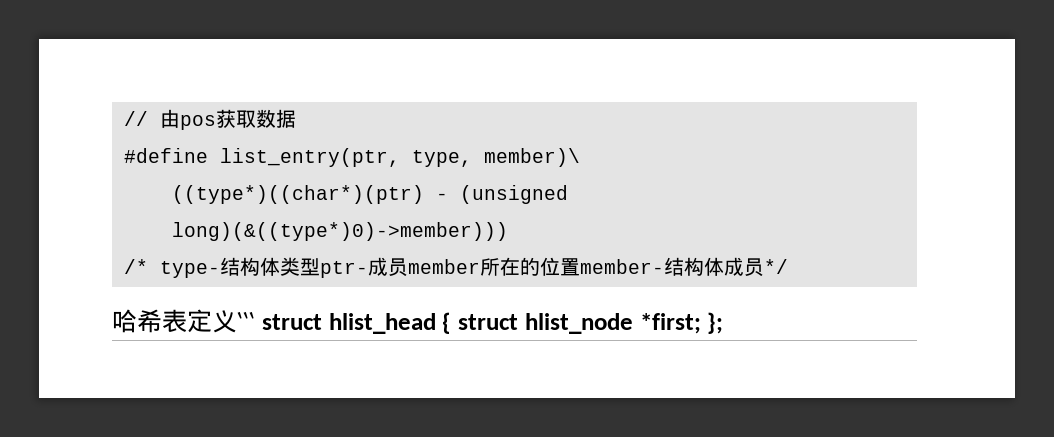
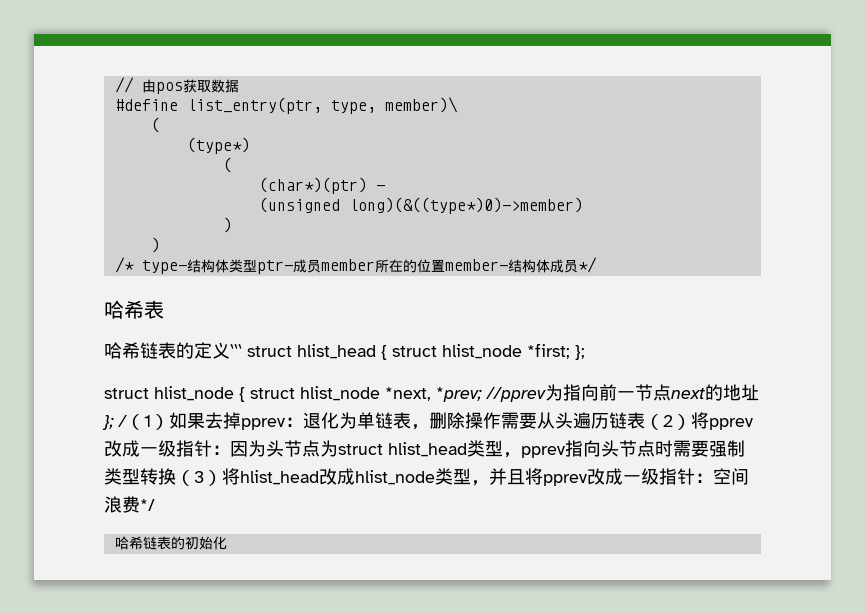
[172,185,568,204] [172,222,508,241] ((type*)((char*)(ptr) - (unsigned long)(&((type*)0)->member))) -> [150,117,160,133] [186,137,250,154] [222,157,232,173] [258,177,385,194] [258,197,583,214] [222,217,232,233] [150,237,160,253] ( // (type*) // ( // (char*)(ptr) - // (unsigned long)(&((type*)0)->member) // ) // )
(187, 321) none -> [104,342,194,359] // 哈希链表的
(724, 323) none -> [104,384,759,402] [102,412,753,430] [104,440,745,458] [104,468,749,486] [104,496,155,513] [114,536,227,550] // struct hlist_node { struct hlist_node *next, *prev; //pprev为指向前一节点next的地址}; /（1）如果去掉pprev：退化为单链表，删除操作需要从头遍历链表（2）将pprev改成一级指针：因为头节点为struct hlist_head类型，pprev指向头节点时需要强制类型转换（3）将hlist_head改成hlist_node类型，并且将pprev改成一级指针：空间浪费*/ // 哈希链表的初始化

